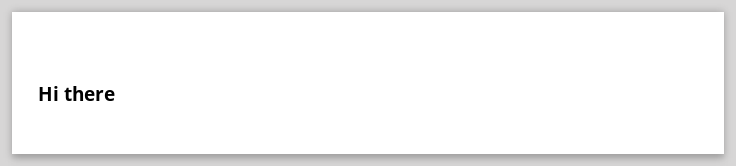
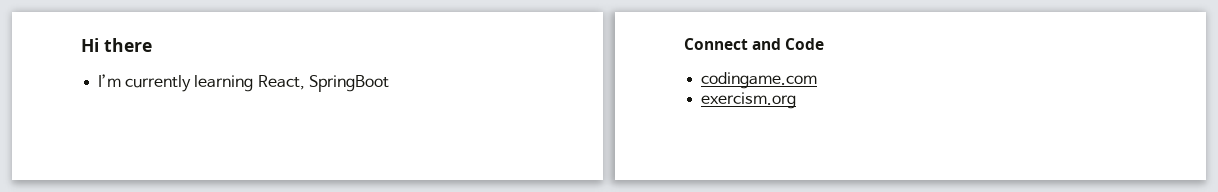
(116, 93) none -> [98,74,389,92] [684,38,825,50] [701,72,818,89] [701,92,797,109] // I’m currently learning React, SpringBoot // Connect and Code // codingame.com // exercism.org

